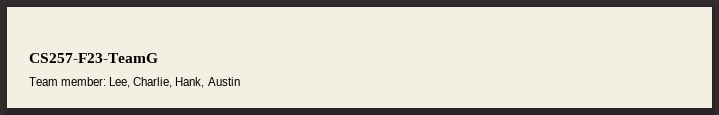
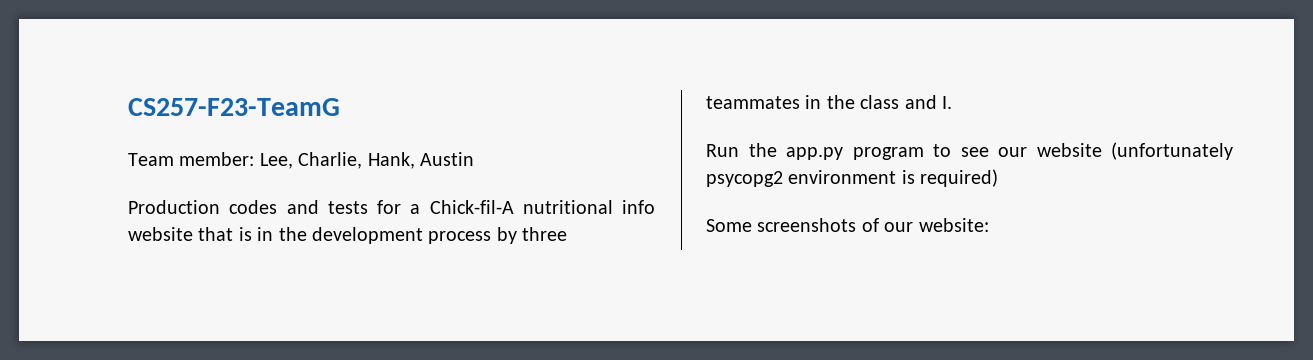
(240, 81) none -> [128,200,655,214] [128,227,568,244] [706,95,952,109] [706,142,1233,160] [706,169,999,187] [706,218,989,232] // Production codes and tests for a Chick-fil-A nutritional info website that is in the development process by three teammates in the class and I. // Run the app.py program to see our website (unfortunately psycopg2 environment is required) // Some screenshots of our website:

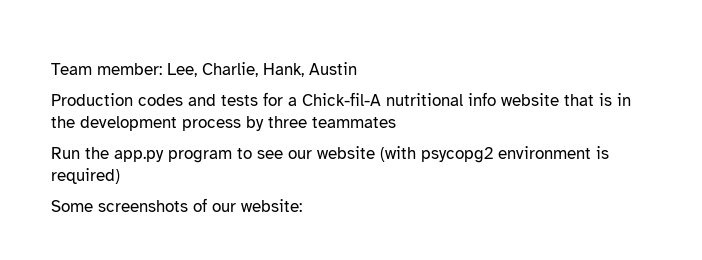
[128,98,340,116] CS257-F23-TeamG // -> (51, 69) none
[805,95,952,109] in the class and I. -> (396, 122) none
[1111,142,1233,160] (unfortunately -> [380,146,416,162] (with

